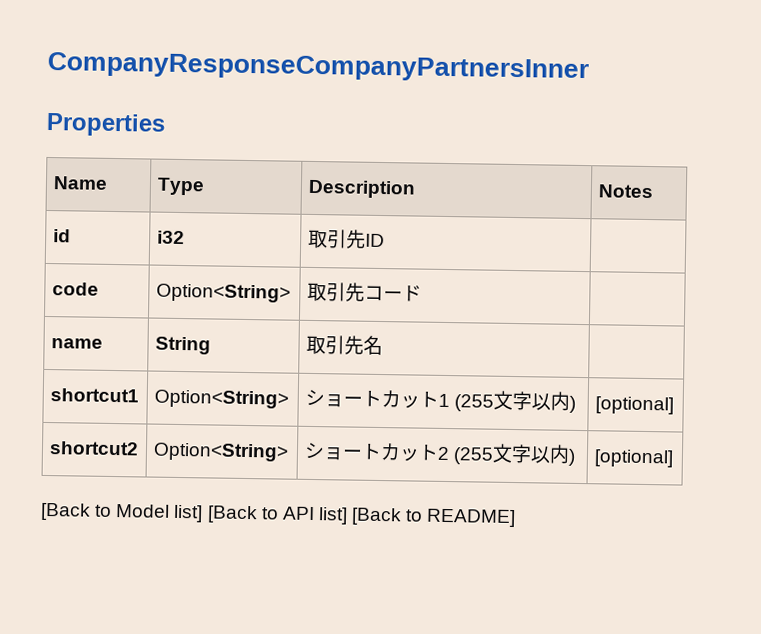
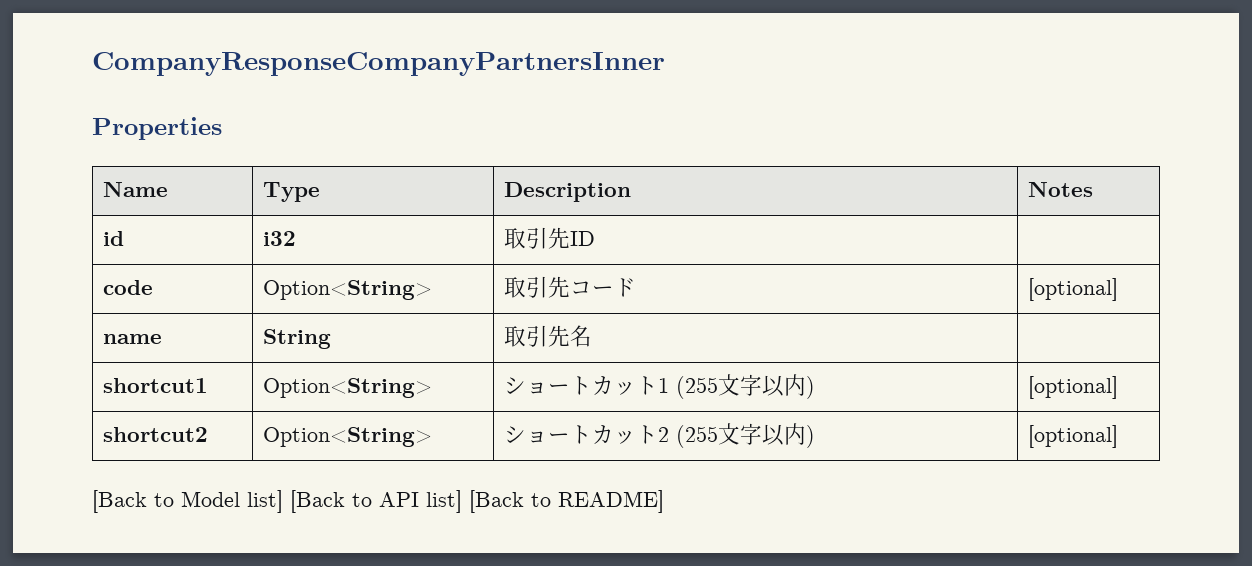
(422, 293) none -> [1027,278,1118,301] [optional]

